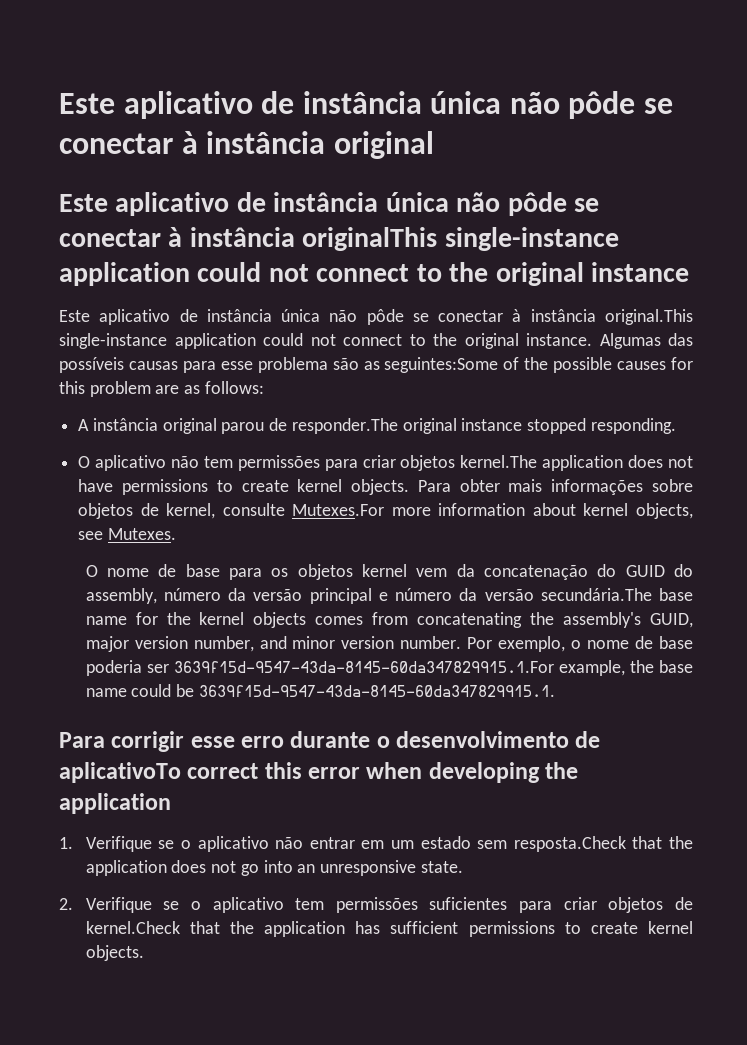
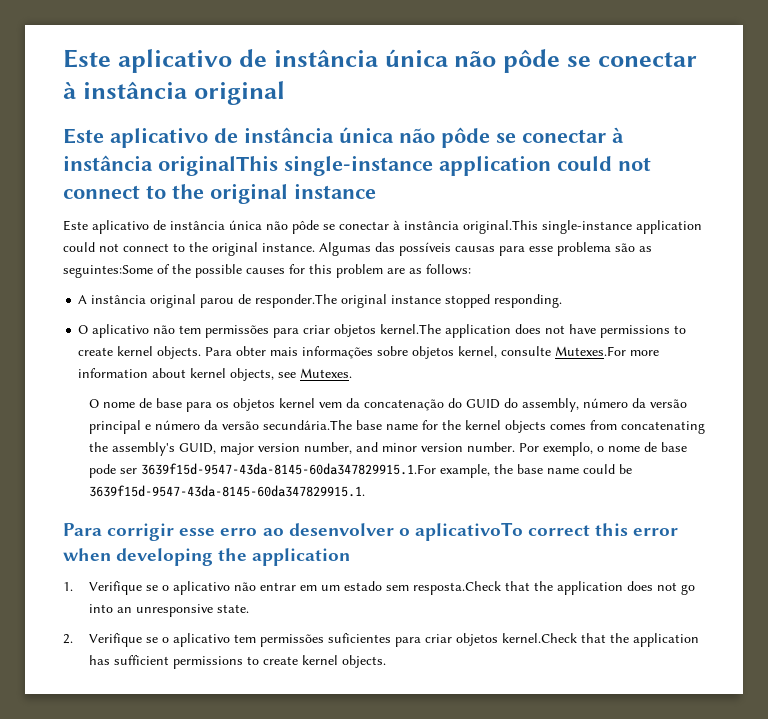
[140,503,159,516] de -> (455, 352) none
[85,660,142,676] poderia -> [88,464,116,478] pode
[290,731,601,748] durante o desenvolvimento de -> [262,523,410,536] ao desenvolver o
[674,897,693,910] de -> (498, 639) none

